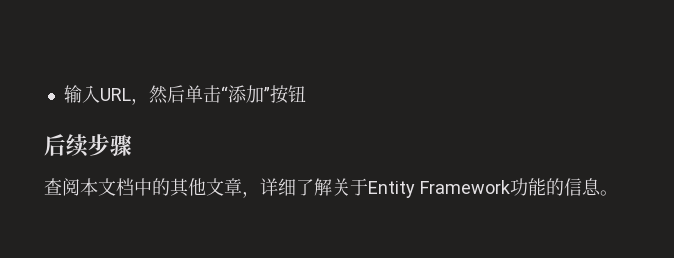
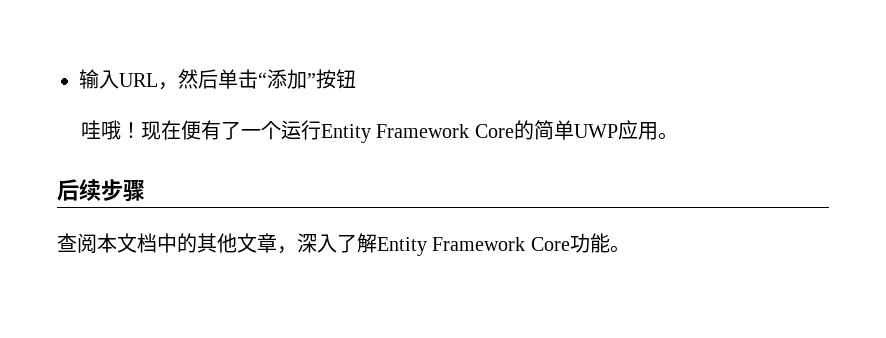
(306, 94) none -> [80,120,678,143] // 哇哦！现在便有了一个运行Entity Framework Core的简单UWP应用。
[260,178,601,198] 详细了解关于Entity Framework功能的信息 -> [297,233,610,256] 深入了解Entity Framework Core功能

